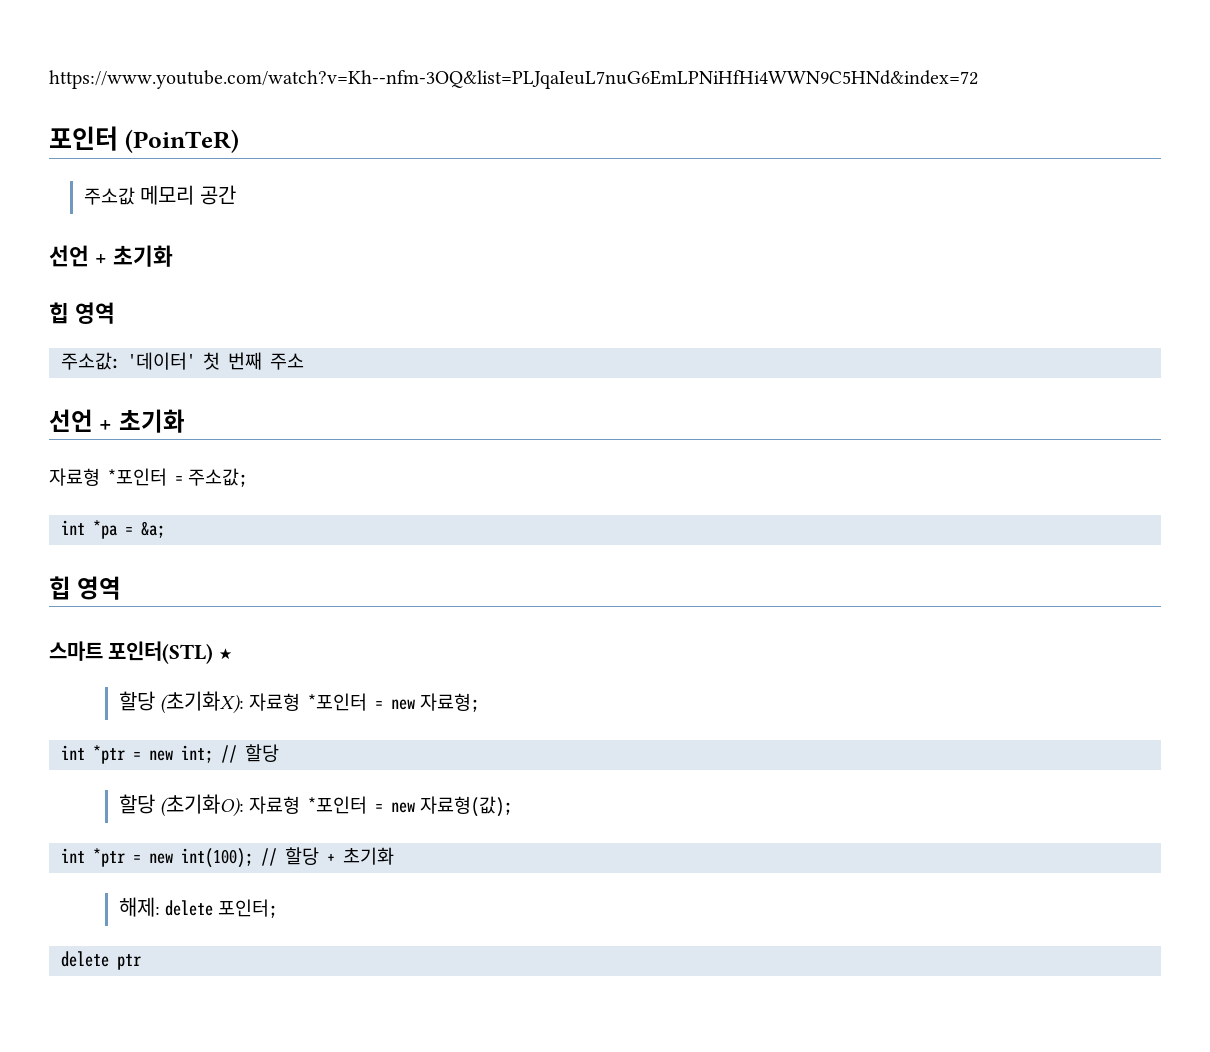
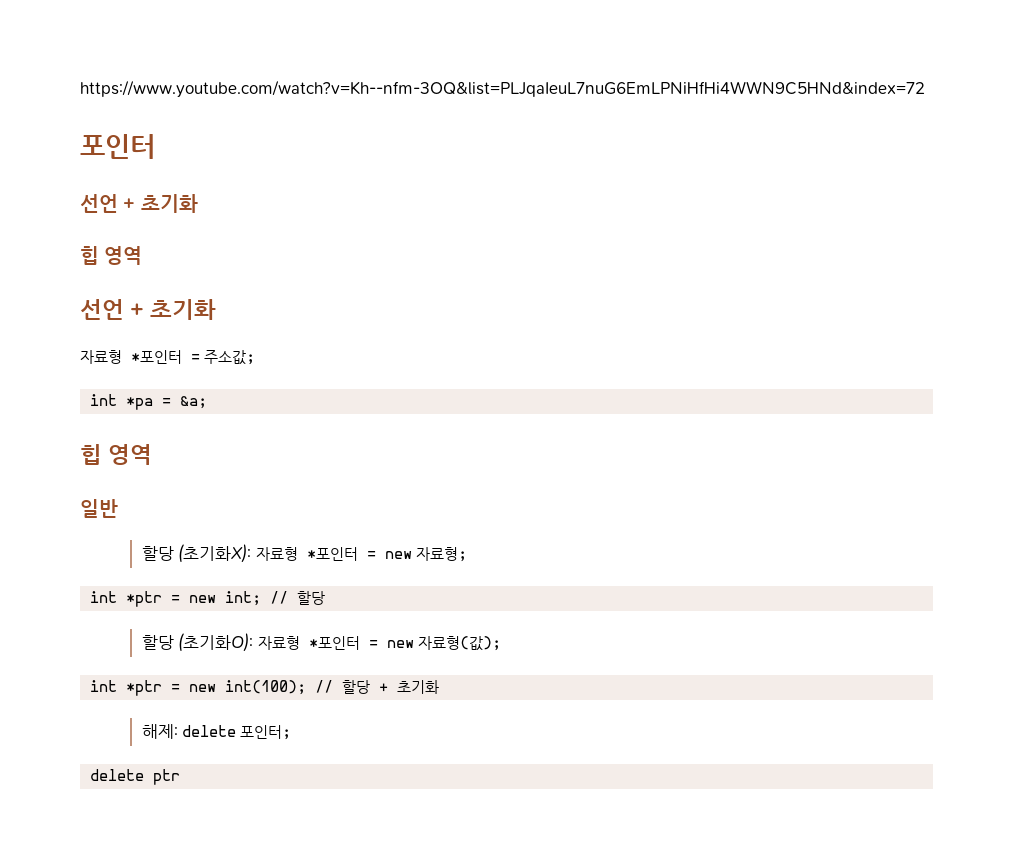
[124,129,239,153] [83,185,236,205] (PoinTeR) // 주소값 메모리 공간 -> (155, 146) none
[61,352,304,370] // 주소값: '데이터' 첫 번째 주소 -> (143, 255) none
[49,641,233,664] 스마트 포인터(STL) ★ -> [80,499,118,518] 일반

